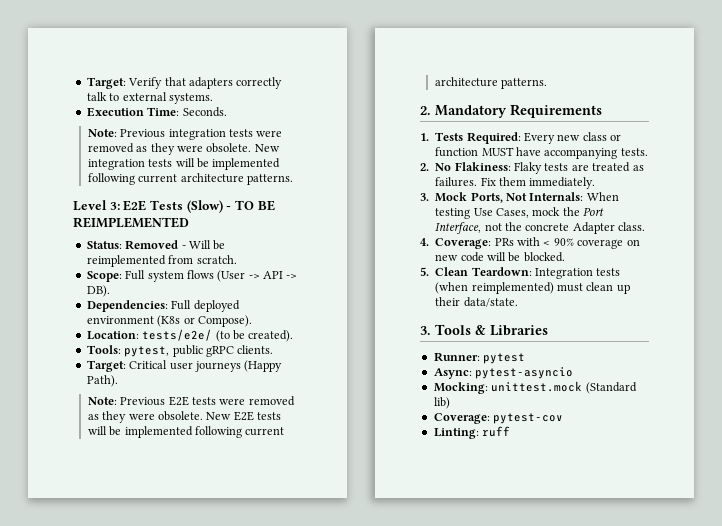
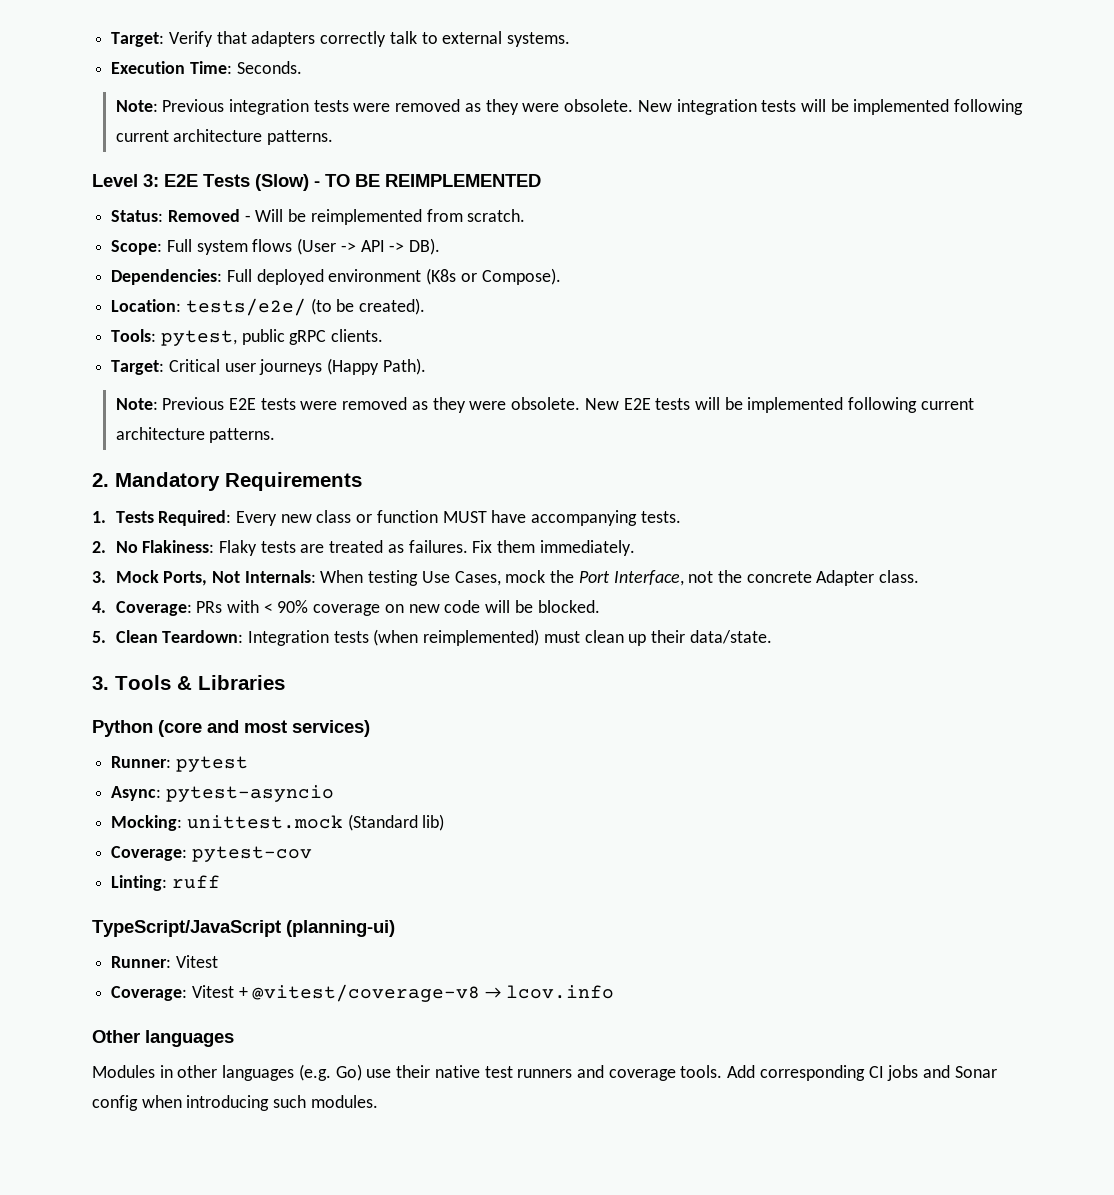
(548, 330) none -> [92,720,370,737] // Python (core and most services)
(511, 431) none -> [92,920,395,937] [111,955,218,968] [111,984,614,1002] [92,1030,234,1047] [92,1064,997,1081] [92,1095,378,1111] // TypeScript/JavaScript (planning-ui) // Runner: Vitest // Coverage: Vitest + @vitest/coverage-v8 → lcov.info // Other languages // Modules in other languages (e.g. Go) use their native test runners and coverage tools. Add corresponding CI jobs and Sonar config when introducing such modules.

